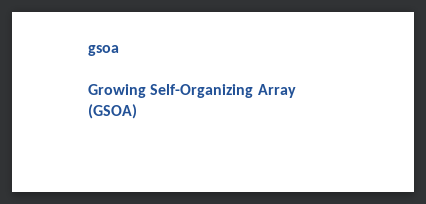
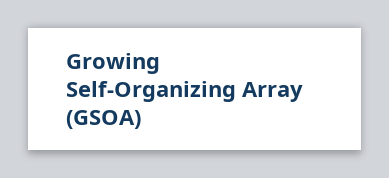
[88,45,119,56] gsoa // -> (66, 63) none

